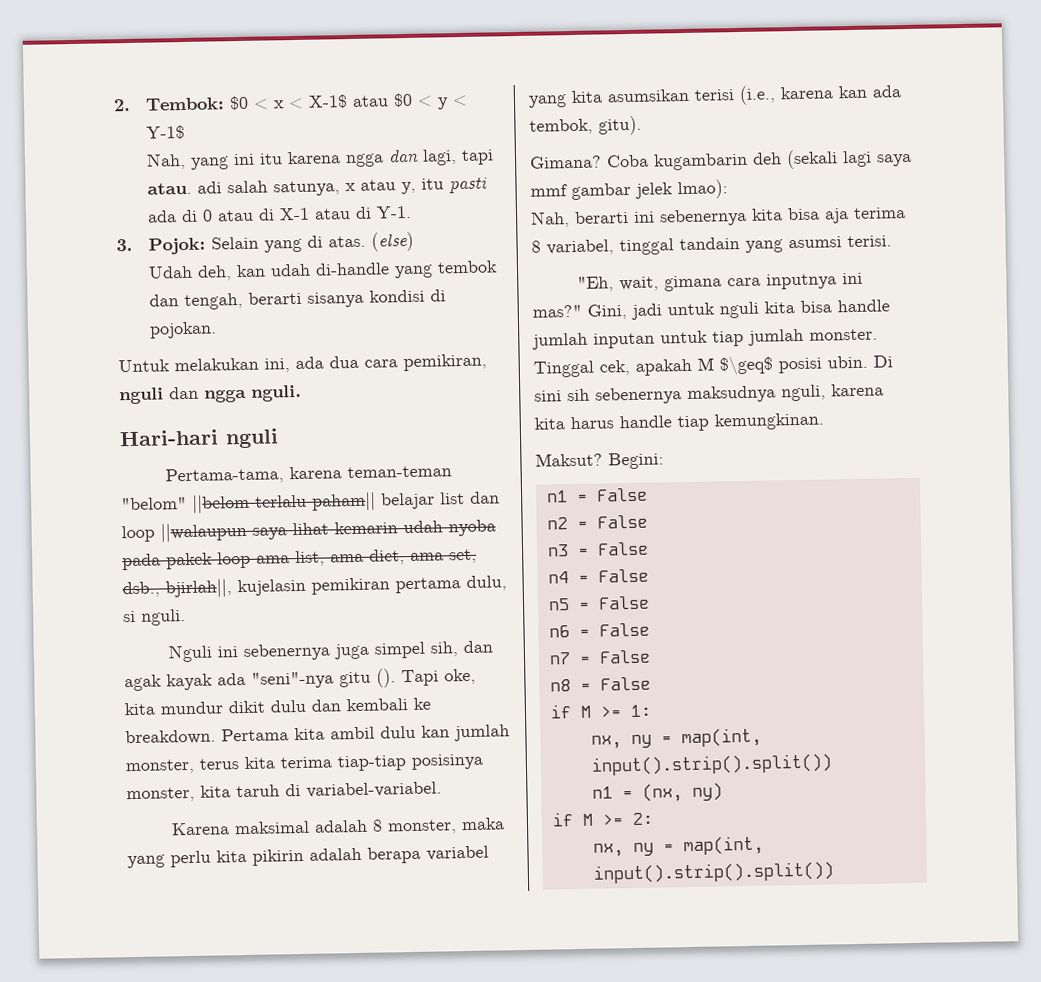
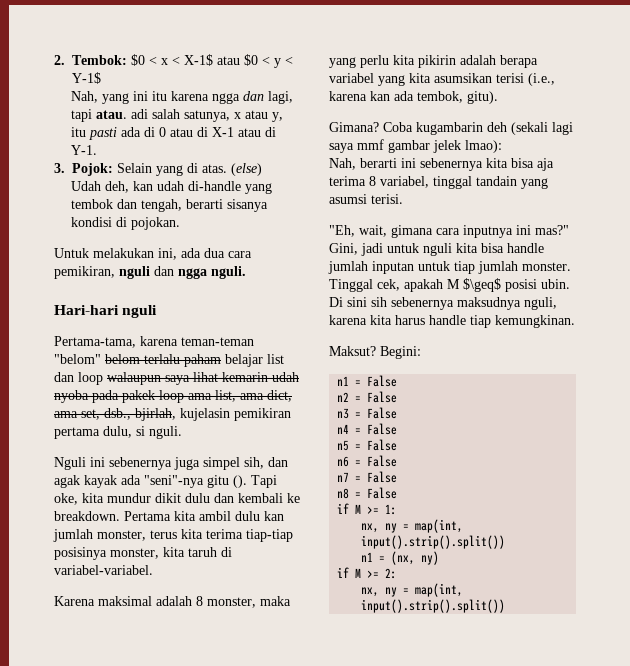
[192,491,376,514] ||belom terlalu paham|| -> [105,354,221,367] belom terlalu paham
[160,521,247,543] ||walaupun -> [107,372,161,385] walaupun
[165,578,232,599] bjirlah||, -> [135,408,176,421] bjirlah,

